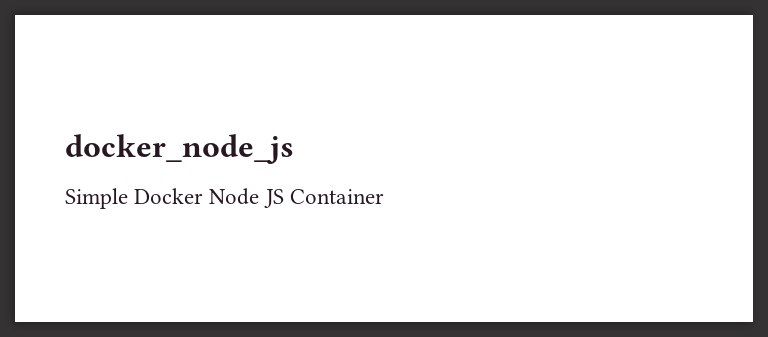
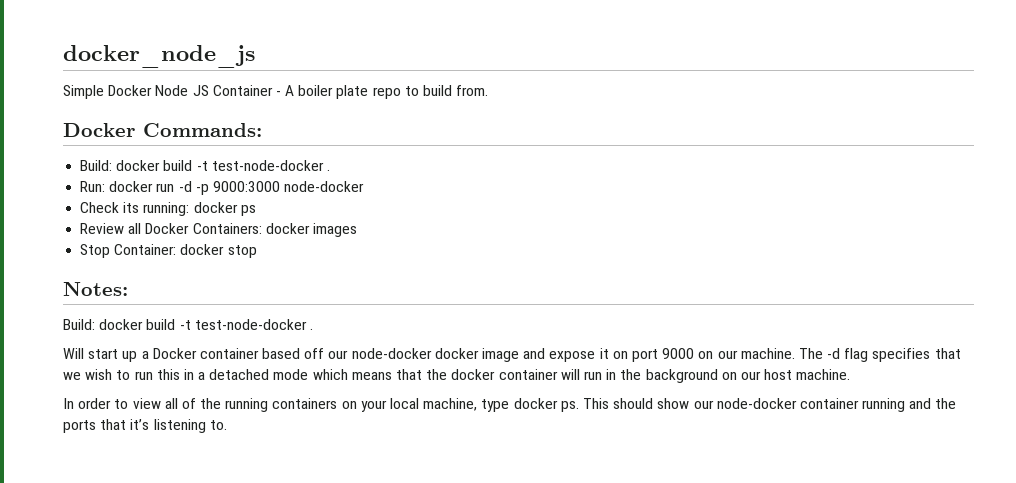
(384, 196) none -> [275,85,489,99] [63,123,262,137] [80,160,330,171] [80,181,365,195] [80,202,256,216] [80,223,357,237] [80,244,257,258] [63,282,128,296] [63,319,313,330] [63,348,961,362] [63,369,851,383] [63,398,957,412] [63,419,227,433] - A boiler plate repo to build from. // Docker Commands: // Build: docker build -t test-node-docker . // Run: docker run -d -p 9000:3000 node-docker // Check its running: docker ps // Review all Docker Containers: docker images // Stop Container: docker stop // Notes: // Build: docker build -t test-node-docker . // Will start up a Docker container based off our node-docker docker image and expose it on port 9000 on our machine. The -d flag specifies that we wish to run this in a detached mode which means that the docker container will run in the background on our host machine. // In order to view all of the running containers on your local machine, type docker ps. This should show our node-docker container running and the ports that it’s listening to.

